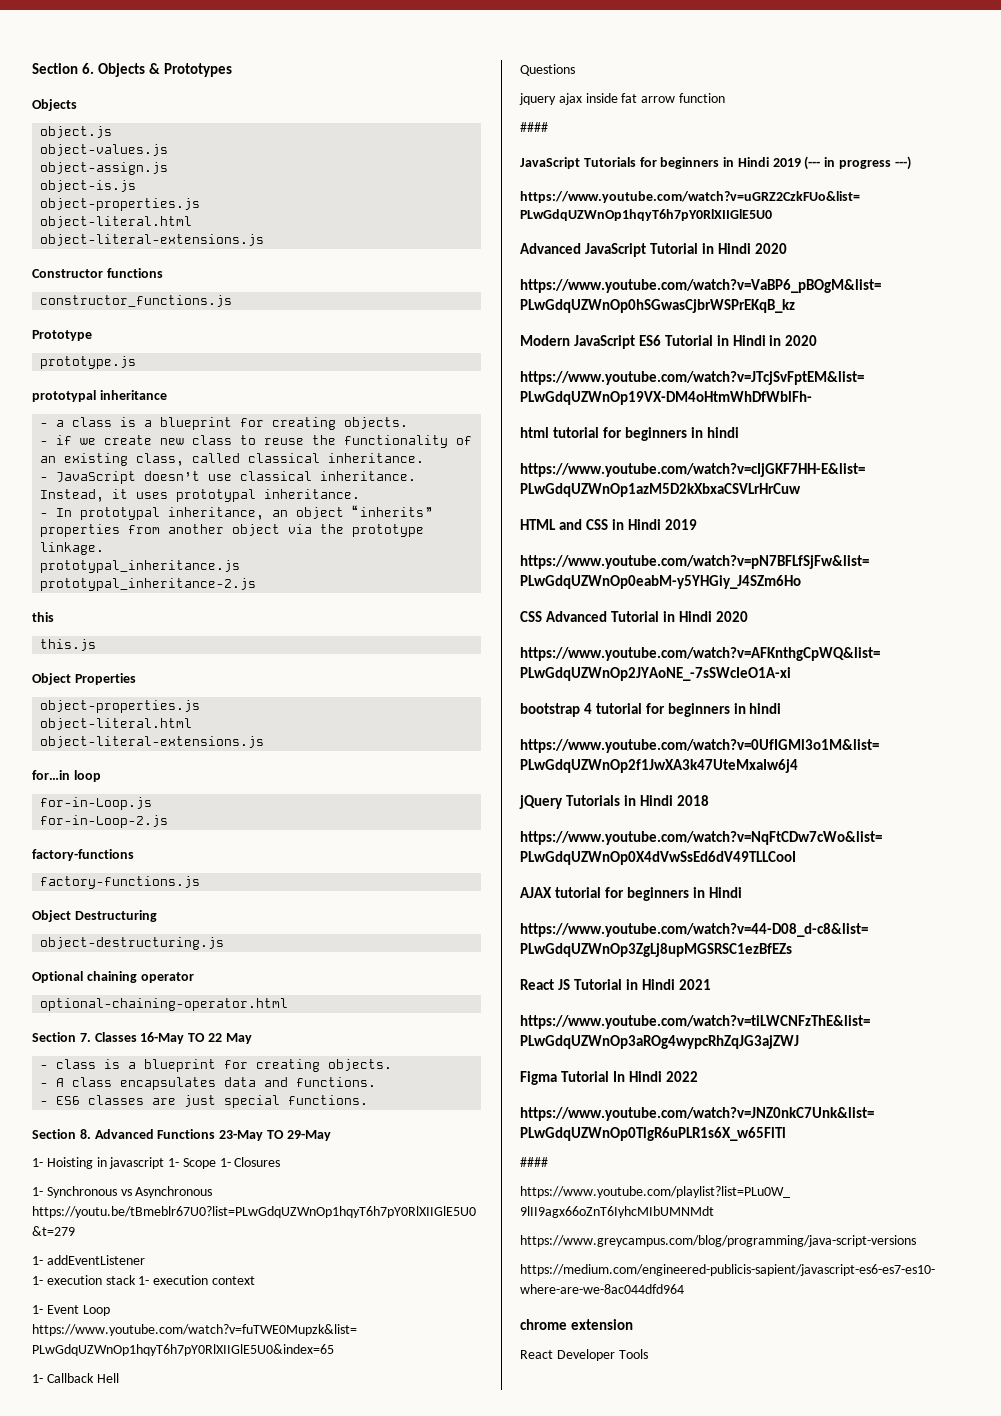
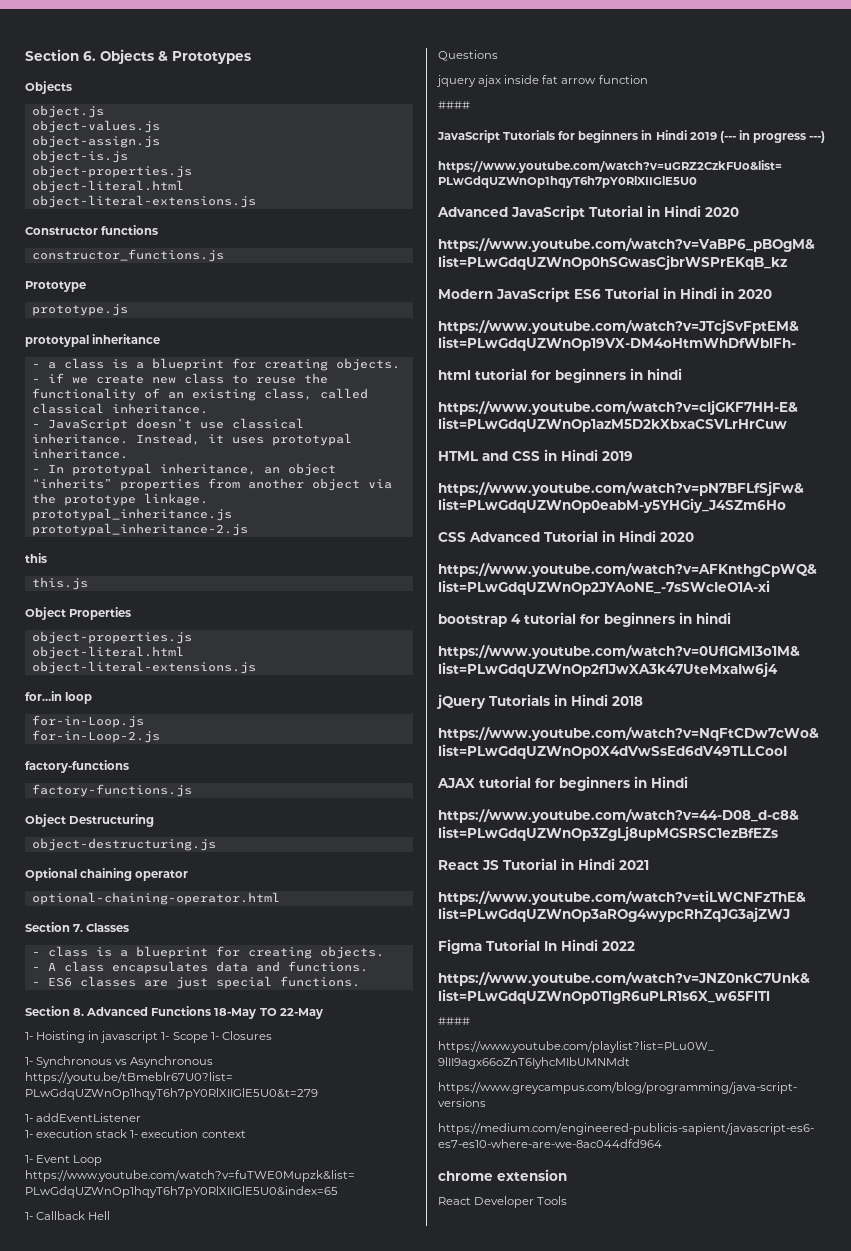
[140,1032,252,1044] 16-May TO 22 May -> (130, 927) none
[219,1130,331,1141] 23-May TO 29-May -> [214,1008,323,1019] 18-May TO 22-May

